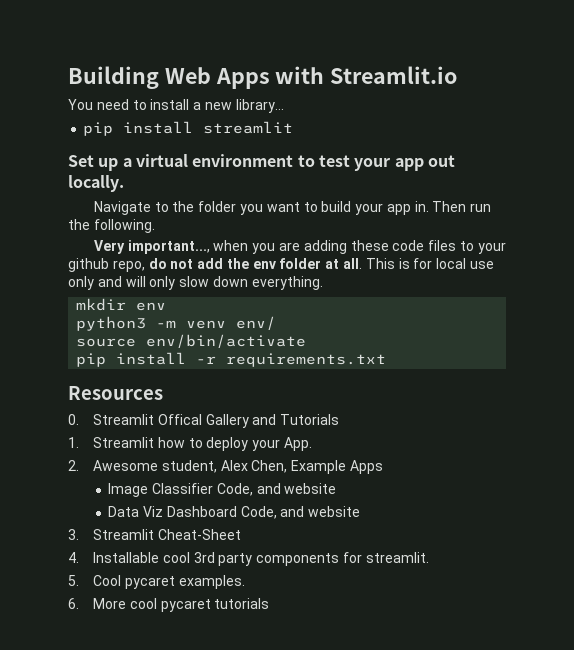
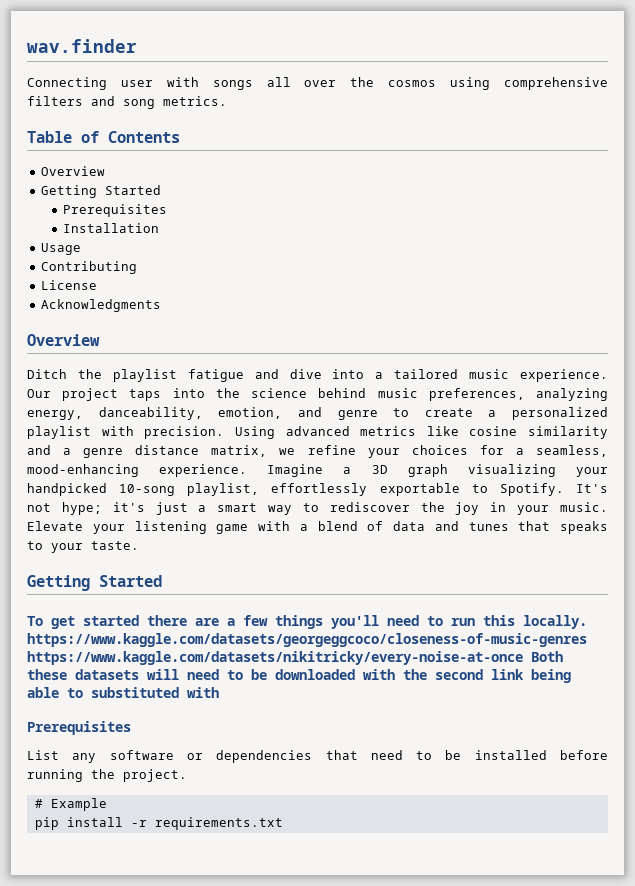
[68,66,458,89] [68,99,284,113] [83,121,294,136] [68,154,455,171] [68,175,124,192] [93,201,492,215] [68,219,155,233] [93,240,506,254] [68,258,494,272] [68,276,323,290] [76,298,167,311] [76,316,277,331] [76,334,307,348] [76,352,387,367] [68,386,163,400] [68,414,340,428] [68,437,312,451] [68,460,383,474] [108,483,337,497] [108,506,361,519] [68,529,241,540] [68,552,429,566] [68,575,245,589] [68,598,270,612] Building Web Apps with Streamlit.io // You need to install a new library... // pip install streamlit // Set up a virtual environment to test your app out locally. // Navigate to the folder you want to build your app in. Then run the following. // Very important..., when you are adding these code files to your github repo, do not add the env folder at all. This is for local use only and will only slow down everything. // mkdir env // python3 -m venv env/ // source env/bin/activate // pip install -r requirements.txt // Resources // 0. Streamlit Offical Gallery and Tutorials // 1. Streamlit how to deploy your App. // 2. Awesome student, Alex Chen, Example Apps // Image Classifier Code, and website // Data Viz Dashboard Code, and website // 3. Streamlit Cheat-Sheet // 4. Installable cool 3rd party components for streamlit. // 5. Cool pycaret examples. // 6. More cool pycaret tutorials -> [27,39,137,53] [27,77,609,90] [27,96,227,109] [27,131,180,143] [40,166,105,176] [40,185,161,198] [63,204,168,217] [63,223,160,233] [40,243,81,255] [40,261,137,274] [40,280,97,290] [40,299,161,312] [27,334,100,346] [27,369,608,382] [27,388,608,401] [27,407,608,420] [27,426,608,439] [27,445,608,458] [27,464,608,477] [27,483,608,496] [27,502,608,515] [27,521,608,534] [27,541,139,553] [27,575,162,591] [27,615,587,629] [27,633,587,647] [27,651,563,665] [27,669,571,683] [27,687,219,698] [27,721,131,735] [27,750,608,763] [27,769,187,782] [34,798,107,811] [34,817,283,830] wav.finder // Connecting user with songs all over the cosmos using comprehensive filters and song metrics. // Table of Contents // Overview // Getting Started // Prerequisites // Installation // Usage // Contributing // License // Acknowledgments // Overview // Ditch the playlist fatigue and dive into a tailored music experience. Our project taps into the science behind music preferences, analyzing energy, danceability, emotion, and genre to create a personalized playlist with precision. Using advanced metrics like cosine similarity and a genre distance matrix, we refine your choices for a seamless, mood-enhancing experience. Imagine a 3D graph visualizing your handpicked 10-song playlist, effortlessly exportable to Spotify. It's not hype; it's just a smart way to rediscover the joy in your music. Elevate your listening game with a blend of data and tunes that speaks to your taste. // Getting Started // To get started there are a few things you'll need to run this locally. https://www.kaggle.com/datasets/georgeggcoco/closeness-of-music-genres https://www.kaggle.com/datasets/nikitricky/every-noise-at-once Both these datasets will need to be downloaded with the second link being able to substituted with // Prerequisites // List any software or dependencies that need to be installed before running the project. // # Example // pip install -r requirements.txt

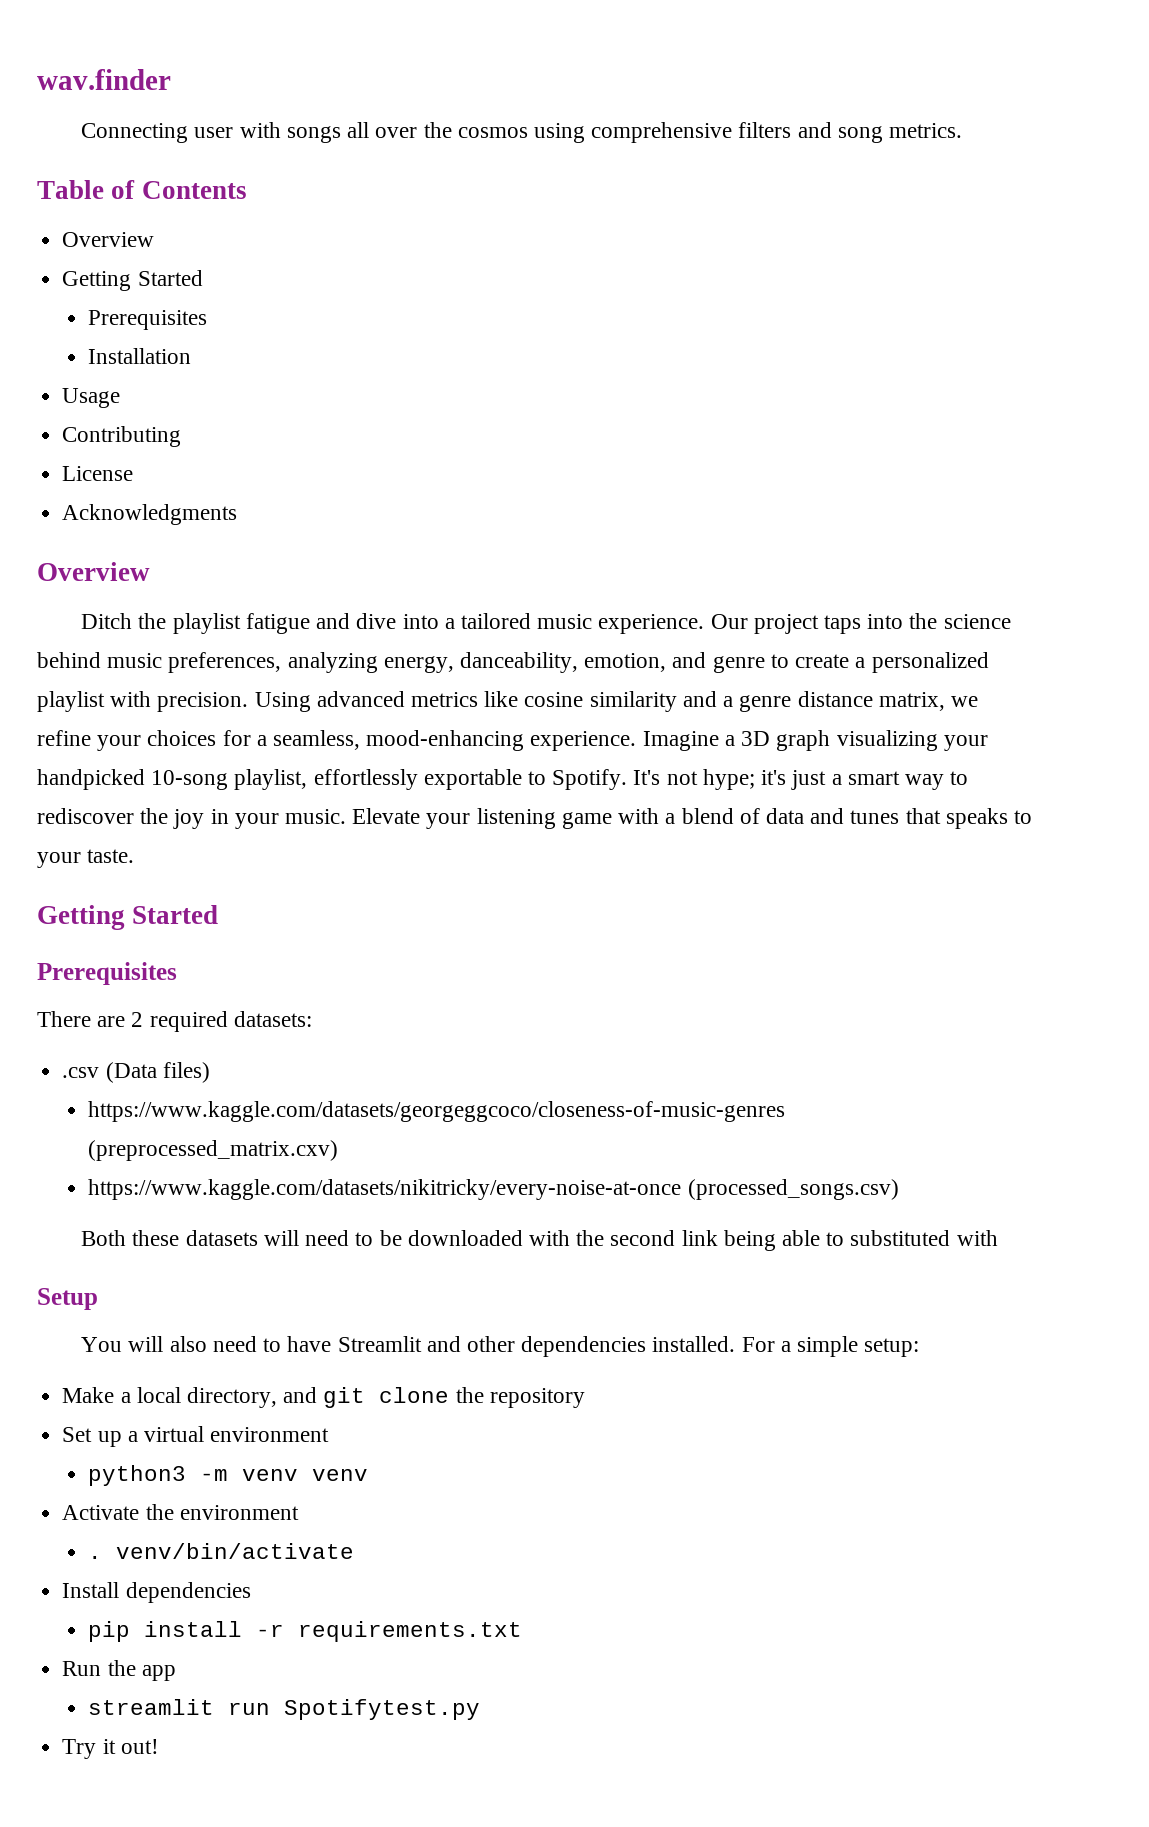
[27,615,587,629] [27,633,587,647] [27,651,523,665] To get started there are a few things you'll need to run this locally. https://www.kaggle.com/datasets/georgeggcoco/closeness-of-music-genres https://www.kaggle.com/datasets/nikitricky/every-noise-at-once -> [37,962,177,985] [37,1011,312,1032] [62,1062,210,1083] [88,1101,786,1122] [88,1140,339,1161] [88,1179,899,1200] Prerequisites // There are 2 required datasets: // .csv (Data files) // https://www.kaggle.com/datasets/georgeggcoco/closeness-of-music-genres (preprocessed_matrix.cxv) // https://www.kaggle.com/datasets/nikitricky/every-noise-at-once (processed_songs.csv) //
[27,721,131,735] [27,750,608,763] [27,769,187,782] [34,798,107,811] [34,817,283,830] Prerequisites // List any software or dependencies that need to be installed before running the project. // # Example // pip install -r requirements.txt -> [37,1288,98,1310] [81,1336,920,1357] [62,1387,585,1408] [62,1426,330,1447] [88,1465,369,1486] [62,1504,299,1520] [88,1543,355,1559] [62,1582,251,1603] [88,1621,523,1642] [62,1660,176,1681] [88,1699,481,1720] [62,1739,159,1759] Setup // You will also need to have Streamlit and other dependencies installed. For a simple setup: // Make a local directory, and git clone the repository // Set up a virtual environment // python3 -m venv venv // Activate the environment // . venv/bin/activate // Install dependencies // pip install -r requirements.txt // Run the app // streamlit run Spotifytest.py // Try it out!

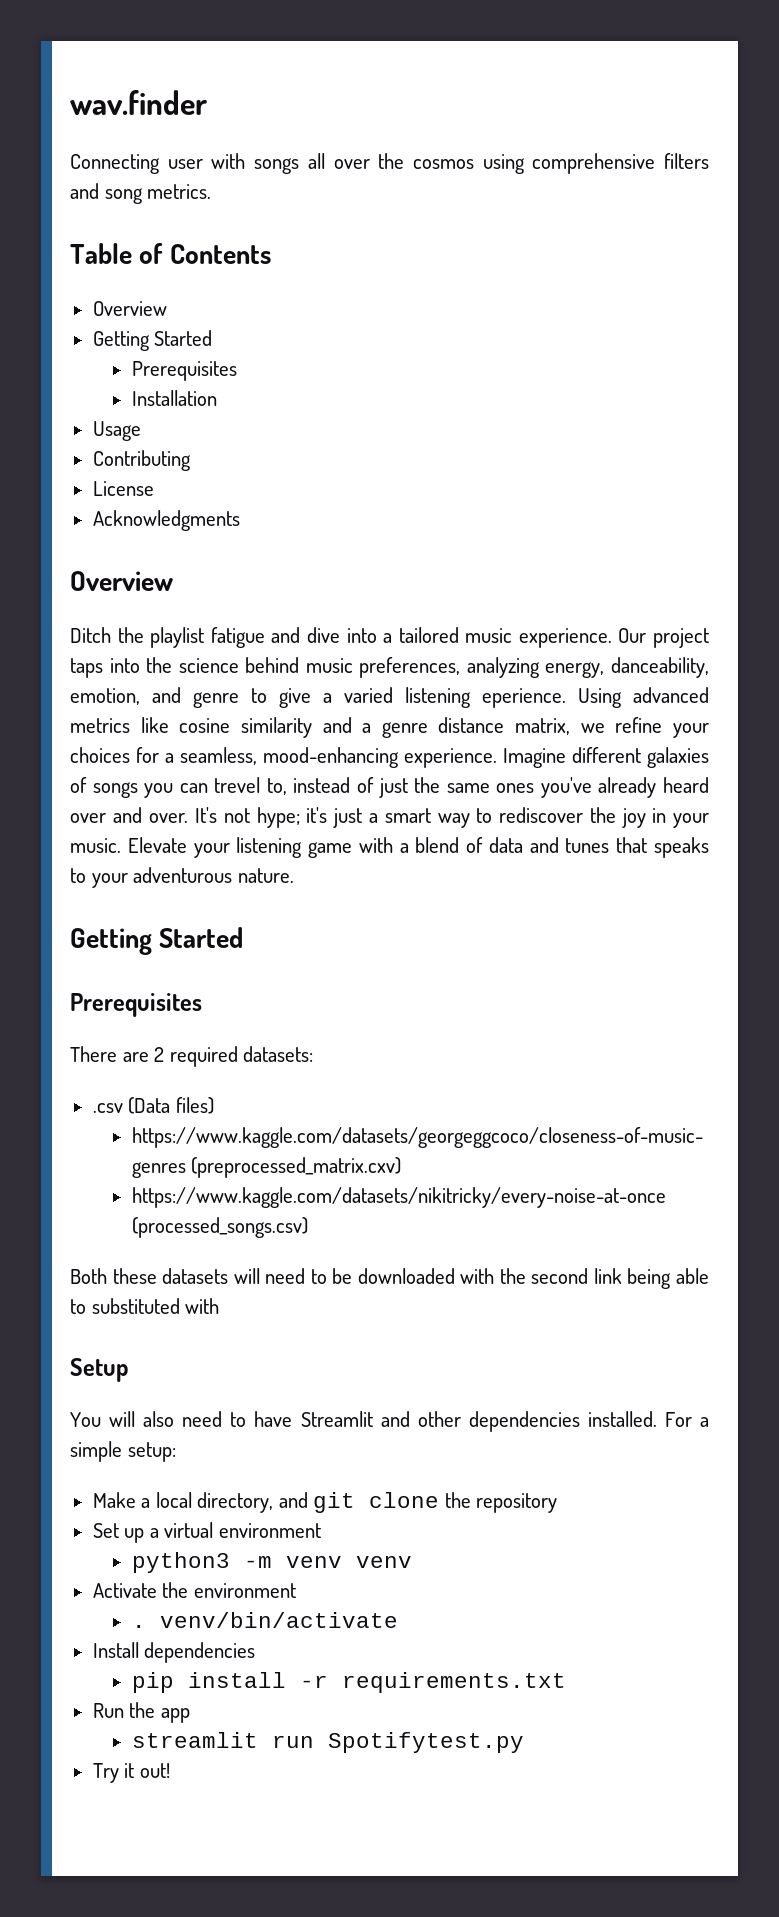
[795,652,989,673] [37,691,249,712] create a personalized playlist with precision. -> [279,687,566,708] give a varied listening eperience.
[724,730,988,751] [37,769,628,790] a 3D graph visualizing your handpicked 10-song playlist, effortlessly exportable to Spotify. -> [572,747,709,768] [70,777,709,798] [70,807,189,823] different galaxies of songs you can trevel to, instead of just the same ones you've already heard over and over.
[87,849,135,863] taste. -> [133,867,294,883] adventurous nature.

